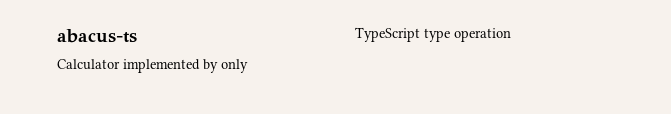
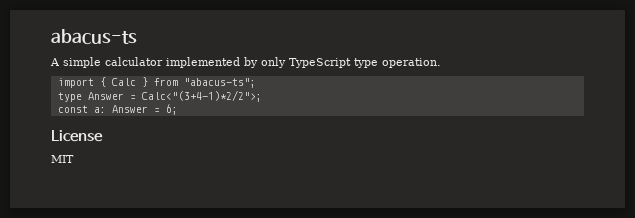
[57,59,120,70] Calculator -> [50,57,163,68] A simple calculator
[454,28,511,42] operation -> [382,58,441,68] [57,77,256,88] [57,90,262,102] [57,104,178,115] [51,130,103,142] [51,155,74,163] operation. // import { Calc } from "abacus-ts"; // type Answer = Calc<"(3+4-1)*2/2">; // const a: Answer = 6; // License // MIT

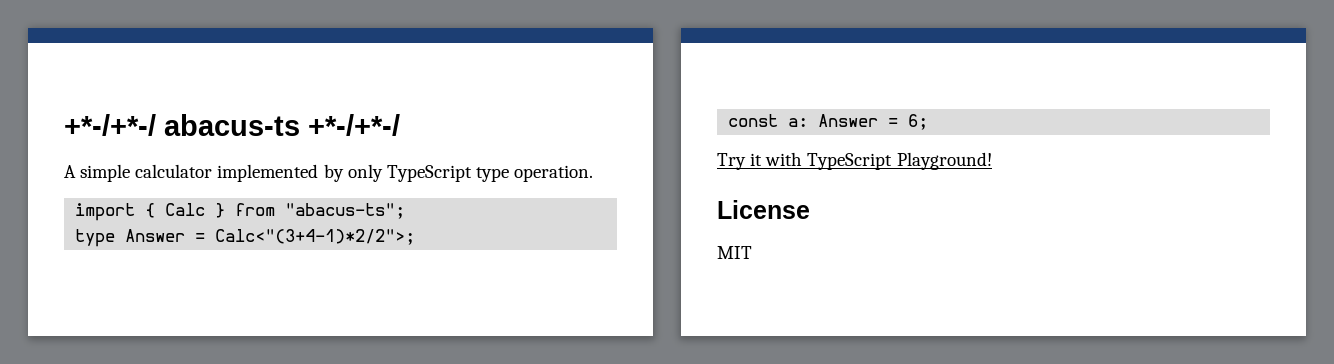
(51, 37) none -> [64,114,156,136] +*-/+*-/
(137, 37) none -> [308,114,400,136] +*-/+*-/
(178, 109) none -> [717,152,992,170] // Try it with TypeScript Playground!

